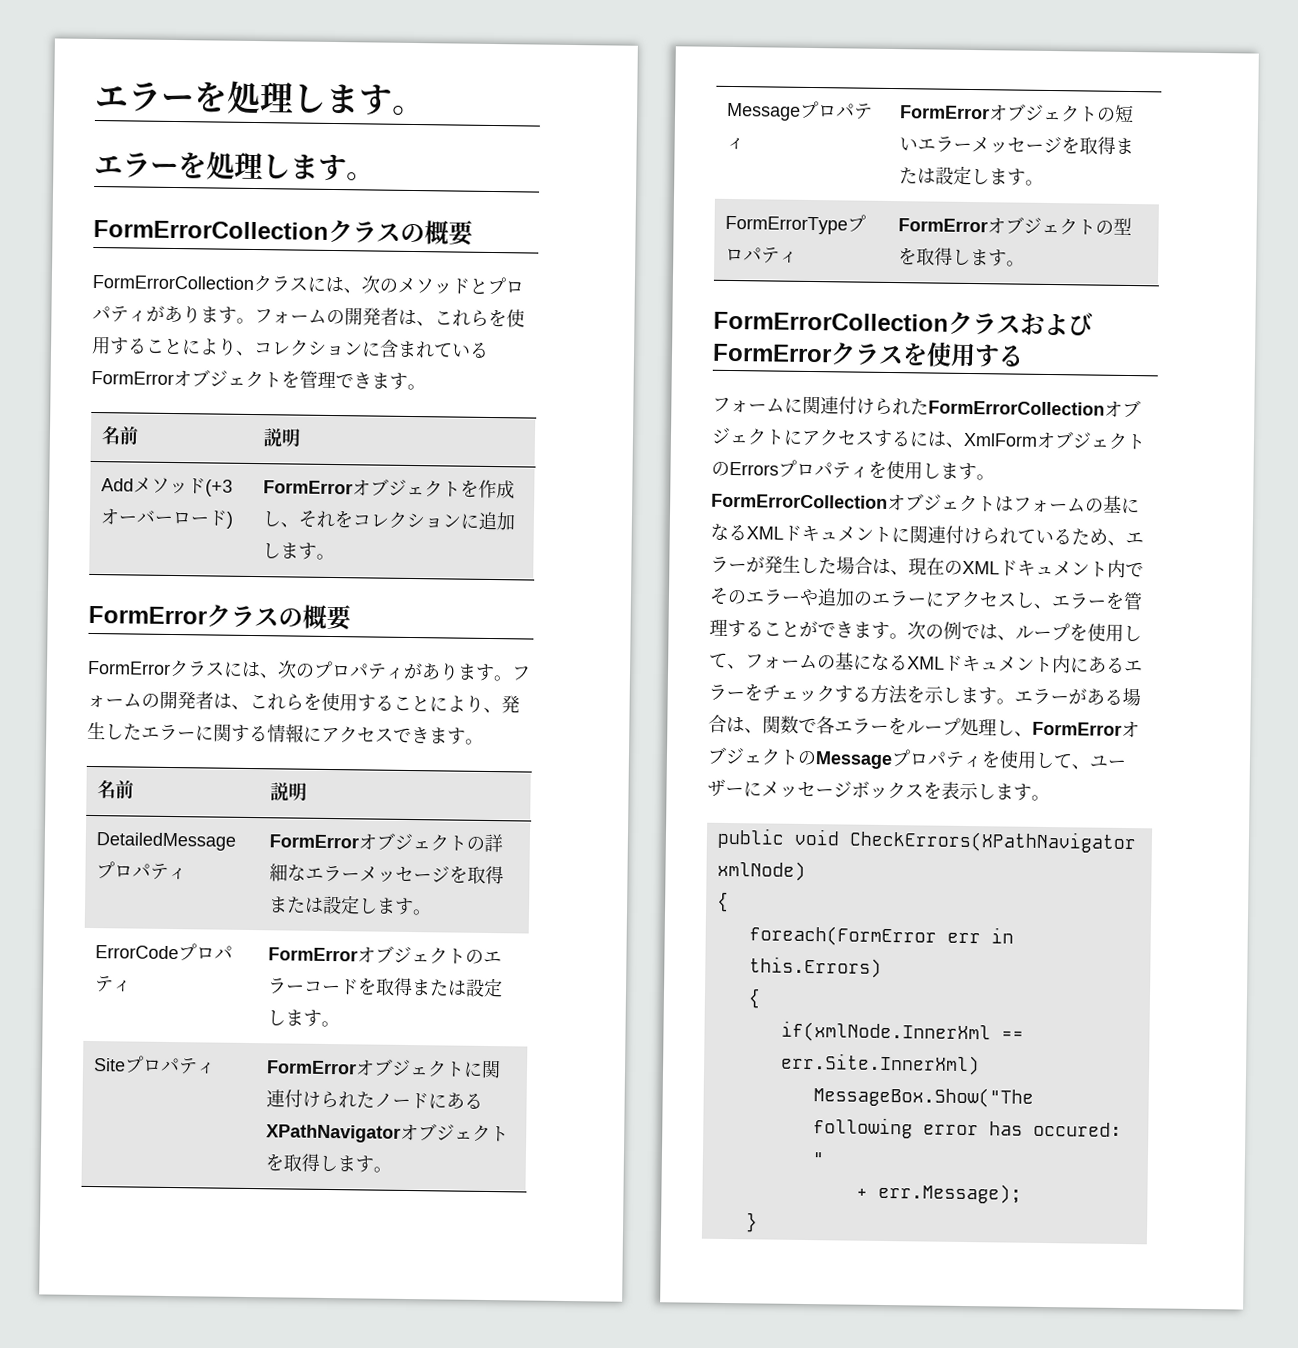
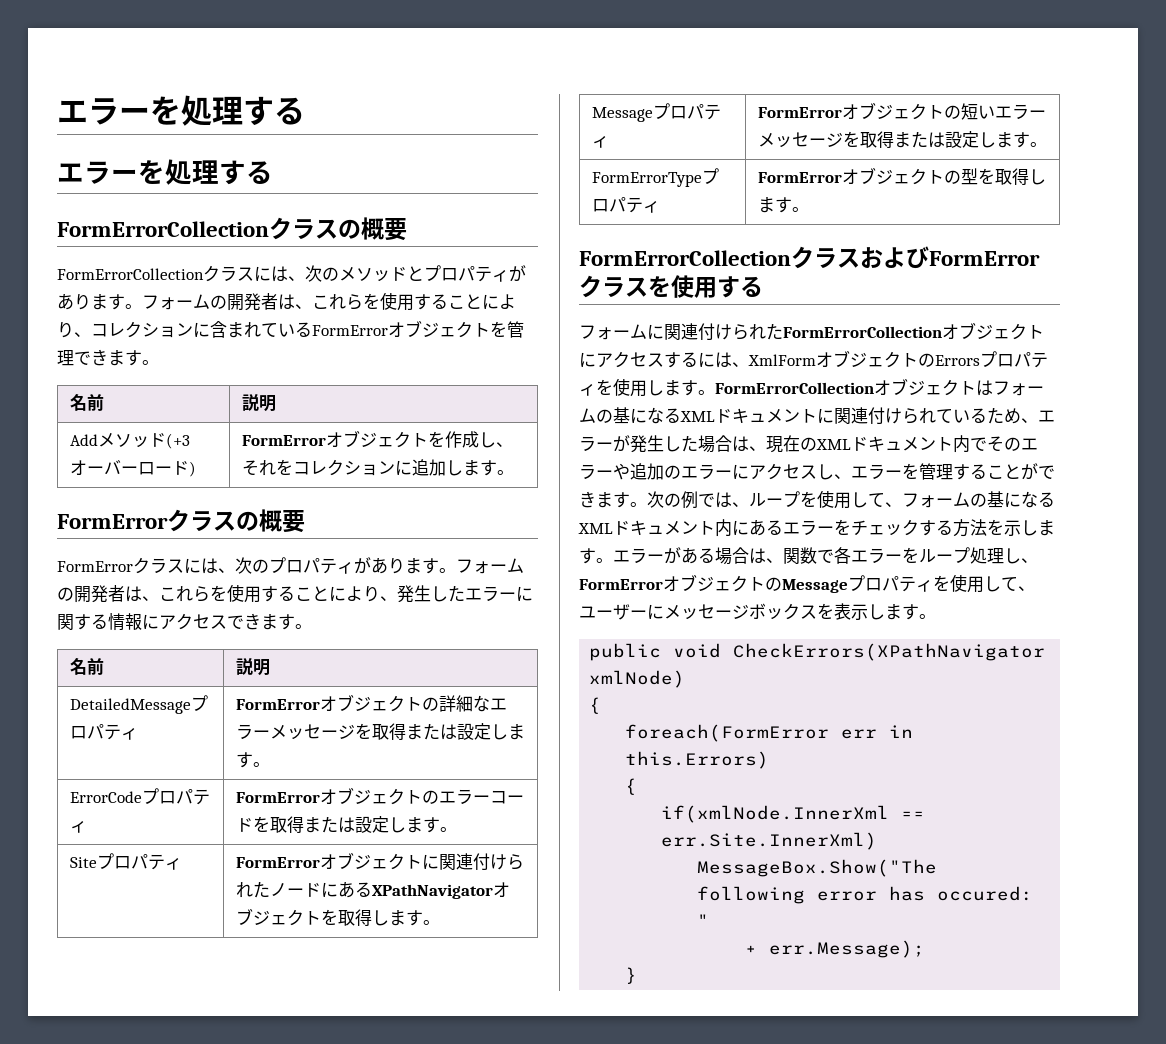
[95,80,426,117] [94,151,375,182] エラーを処理します。 // エラーを処理します。 -> [57,95,305,126] [57,159,273,185] エラーを処理する // エラーを処理する

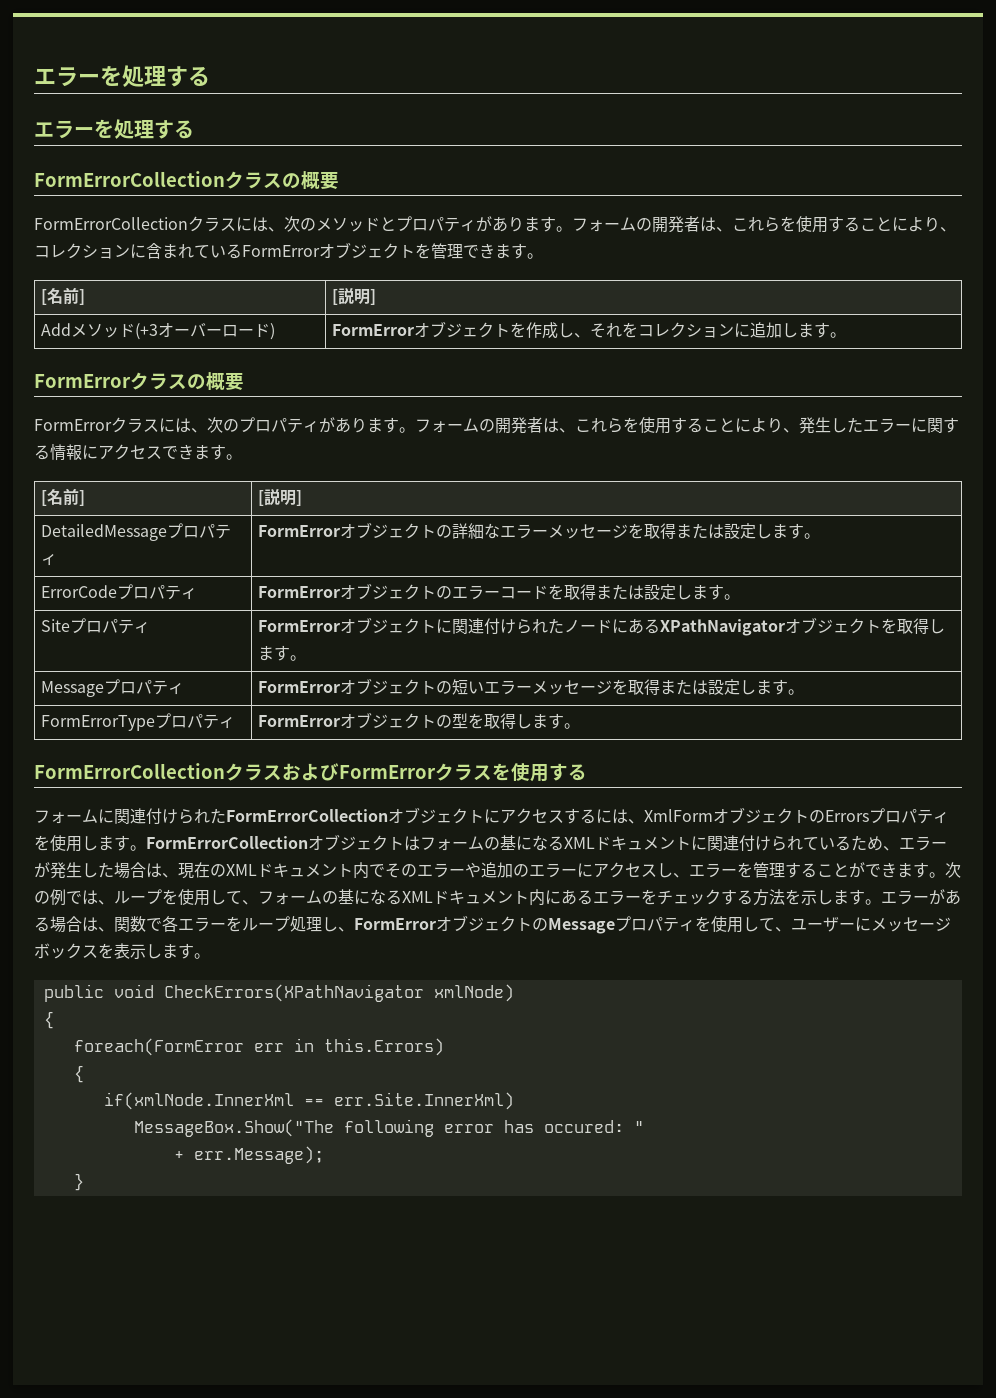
[69,394,104,411] [241,394,276,412] 名前 | 説明 -> [40,287,85,305] [331,287,376,305] [名前] | [説明]
[69,658,104,675] [235,658,270,676] 名前 | 説明 -> [40,488,85,506] [257,488,302,506] [名前] | [説明]

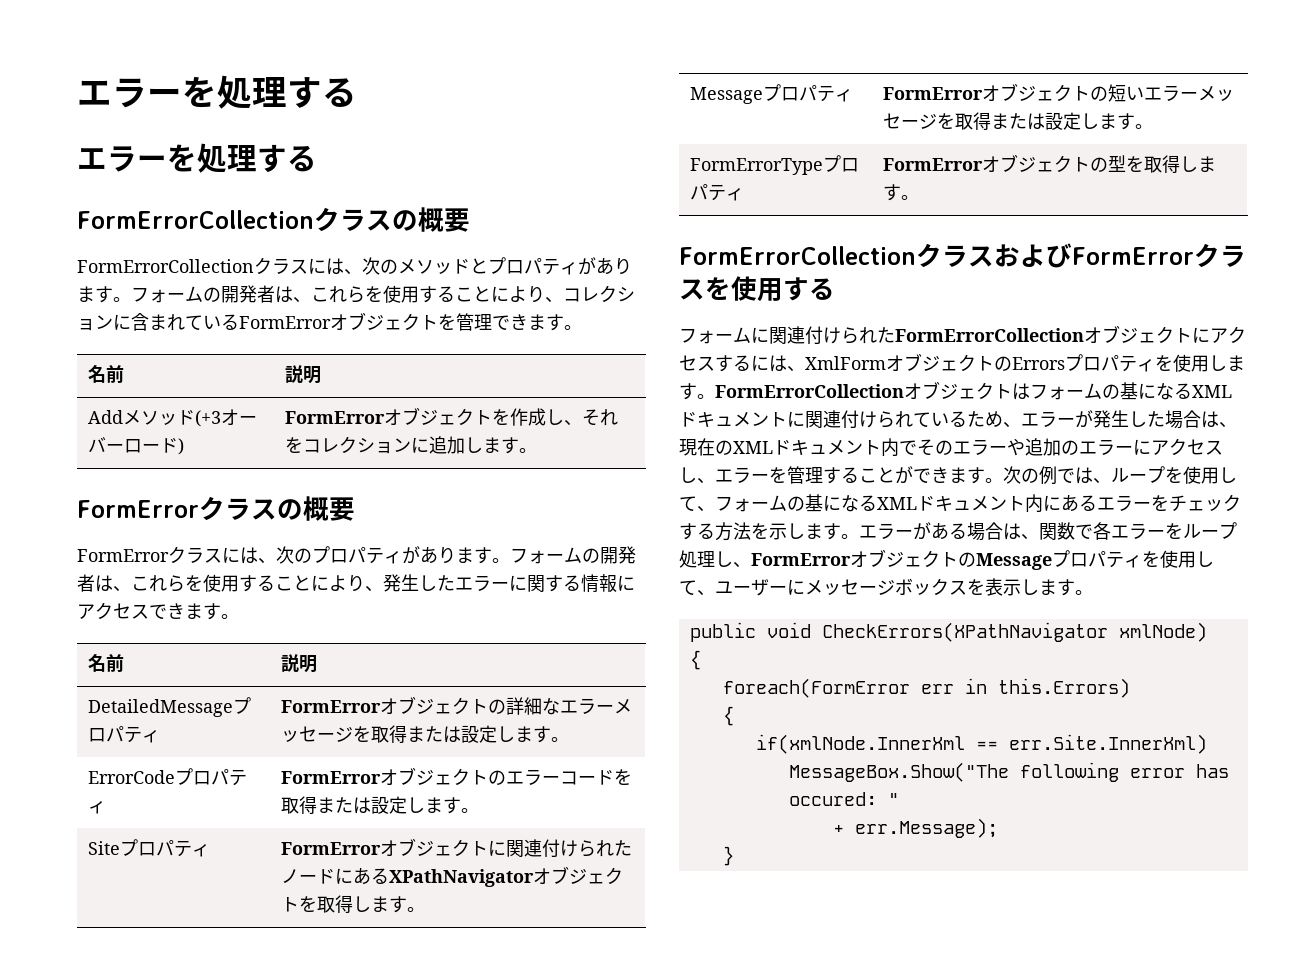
[40,287,85,305] [331,287,376,305] [名前] | [説明] -> [87,365,124,384] [284,365,321,384] 名前 | 説明
[40,488,85,506] [257,488,302,506] [名前] | [説明] -> [87,654,124,673] [280,654,317,673] 名前 | 説明

